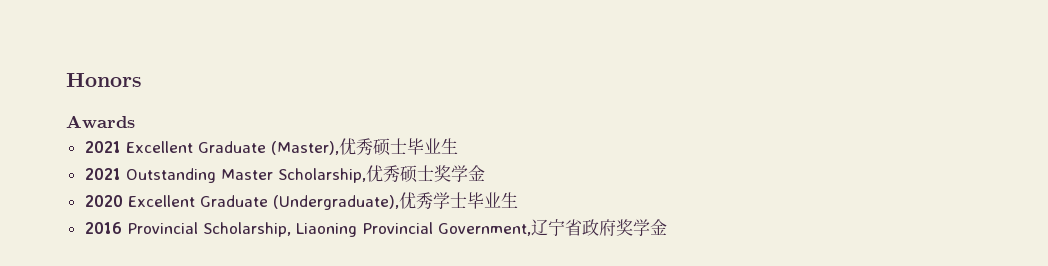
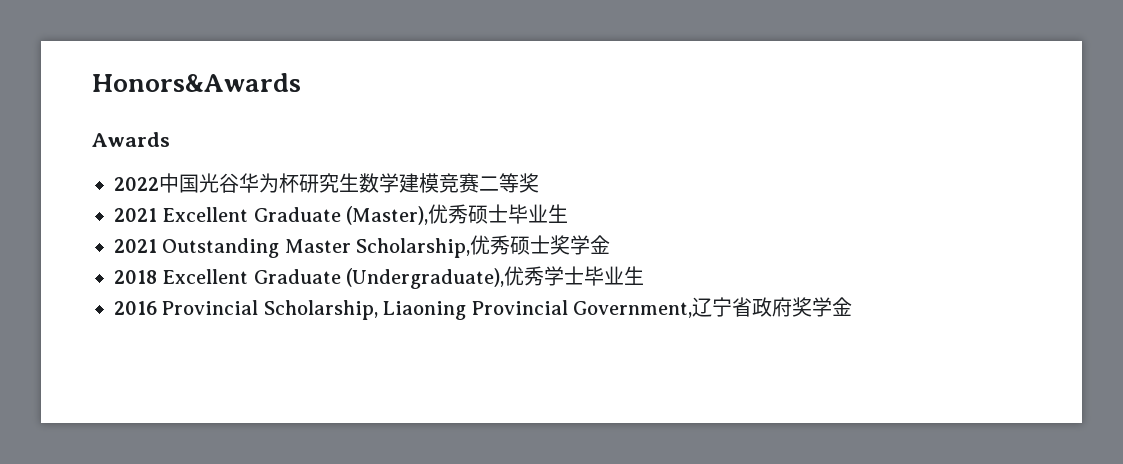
[66,73,142,87] Honors -> [92,73,301,92] Honors&Awards
(135, 121) none -> [114,173,539,193] // 2022中国光谷华为杯研究生数学建模竞赛二等奖
[84,195,123,207] 2020 -> [114,270,157,284] 2018

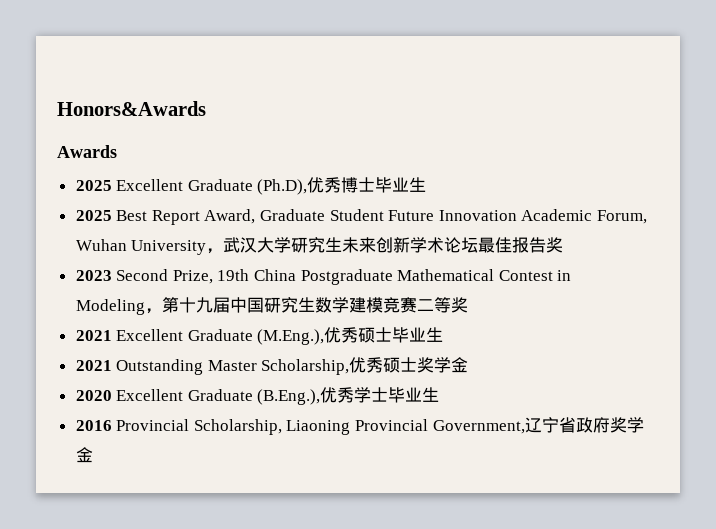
[114,173,299,193] 2022中国光谷华为杯 -> [75,177,427,195] [75,209,648,225] [75,237,564,255] [75,269,572,285] [75,297,264,315] 2025 Excellent Graduate (Ph.D),优秀博士毕业生 // 2025 Best Report Award, Graduate Student Future Innovation Academic Forum, Wuhan University，武汉大学研究生未来创新学术论坛最佳报告奖 // 2023 Second Prize, 19th China Postgraduate Mathematical Contest in Modeling，第十九届中国
[346,206,429,225] (Master), -> [257,329,325,345] (M.Eng.),
[114,268,505,289] 2018 Excellent Graduate (Undergraduate), -> [75,389,321,405] 2020 Excellent Graduate (B.Eng.),

